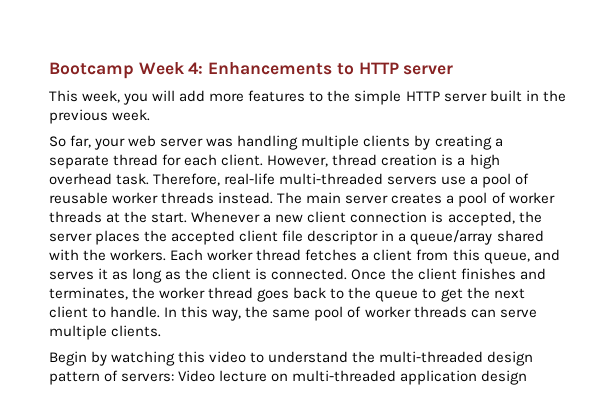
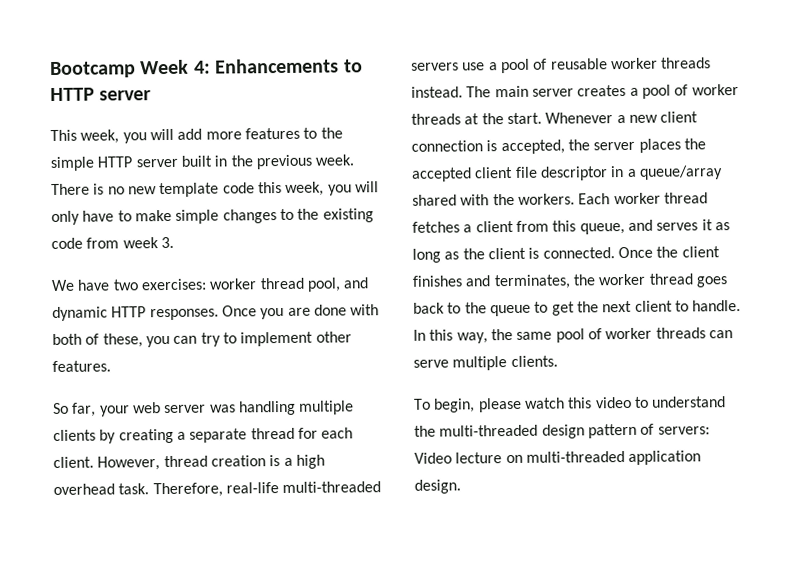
(151, 115) none -> [51,181,379,198] [51,208,374,226] [51,236,174,250] [51,277,370,292] [52,304,380,322] [52,331,352,348] [52,360,111,373] There is no new template code this week, you will only have to make simple changes to the existing code from week 3. // We have two exercises: worker thread pool, and dynamic HTTP responses. Once you are done with both of these, you can try to implement other features.
[49,351,176,366] Begin by watching -> [414,397,565,413] To begin, please watch
[481,370,528,385] design -> [414,479,461,494] design.

